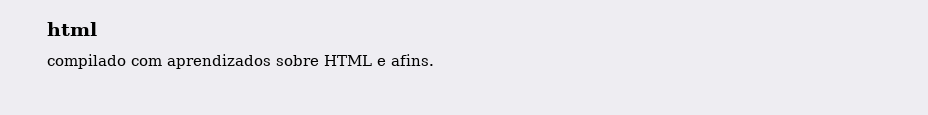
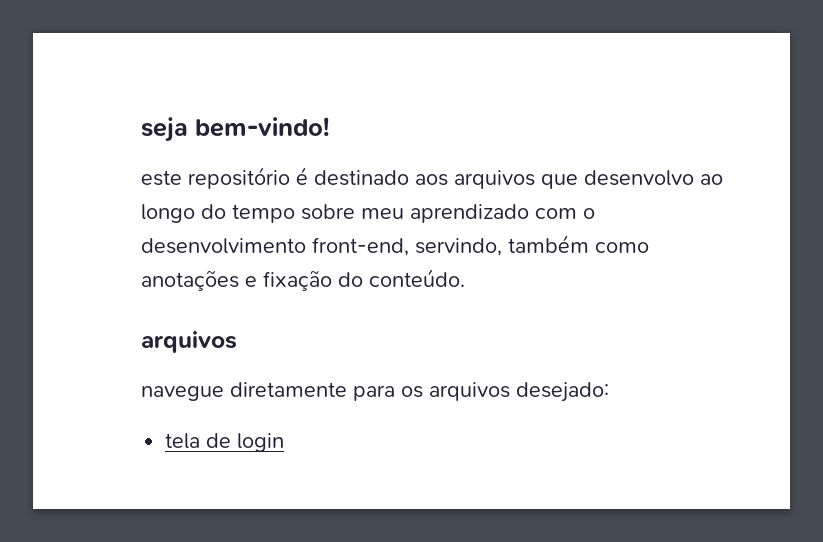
[47,22,97,36] [47,54,434,69] html // compilado com aprendizados sobre HTML e afins. -> [141,117,330,142] [141,167,723,189] [141,204,595,223] [141,235,649,256] [141,269,465,291] [141,331,237,353] [141,382,609,402] [165,433,285,452] seja bem-vindo! // este repositório é destinado aos arquivos que desenvolvo ao longo do tempo sobre meu aprendizado com o desenvolvimento front-end, servindo, também como anotações e fixação do conteúdo. // arquivos // navegue diretamente para os arquivos desejado: // tela de login

